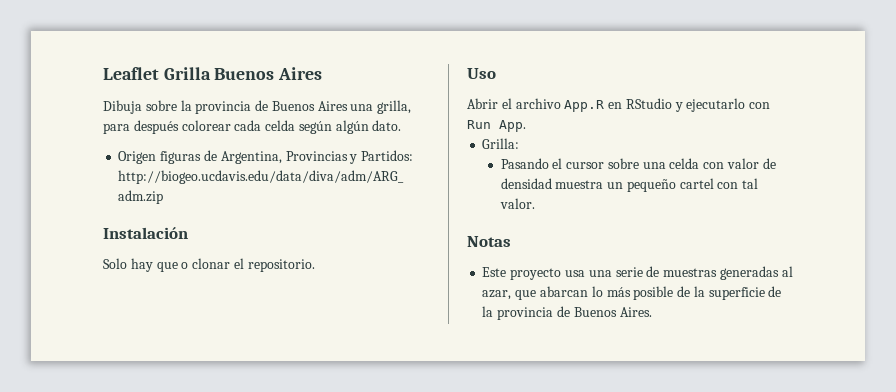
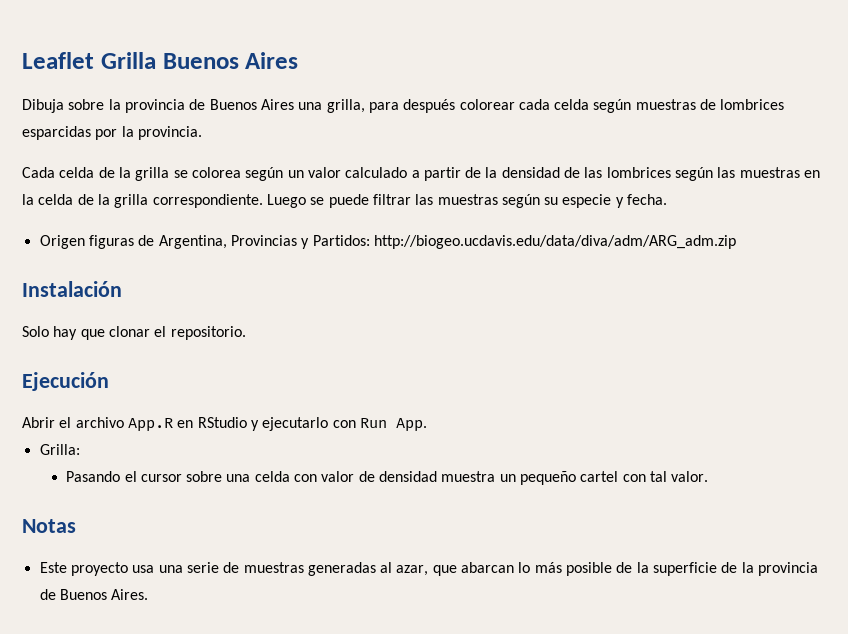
[335,120,402,134] algún dato. -> [635,99,785,110] [22,126,202,140] [22,167,821,181] [22,194,668,208] muestras de lombrices esparcidas por la provincia. // Cada celda de la grilla se colorea según un valor calculado a partir de la densidad de las lombrices según las muestras en la celda de la grilla correspondiente. Luego se puede filtrar las muestras según su especie y fecha.
[181,262,189,269] o -> (105, 334) none
[467,68,496,79] Uso -> [22,372,109,391] Ejecución

